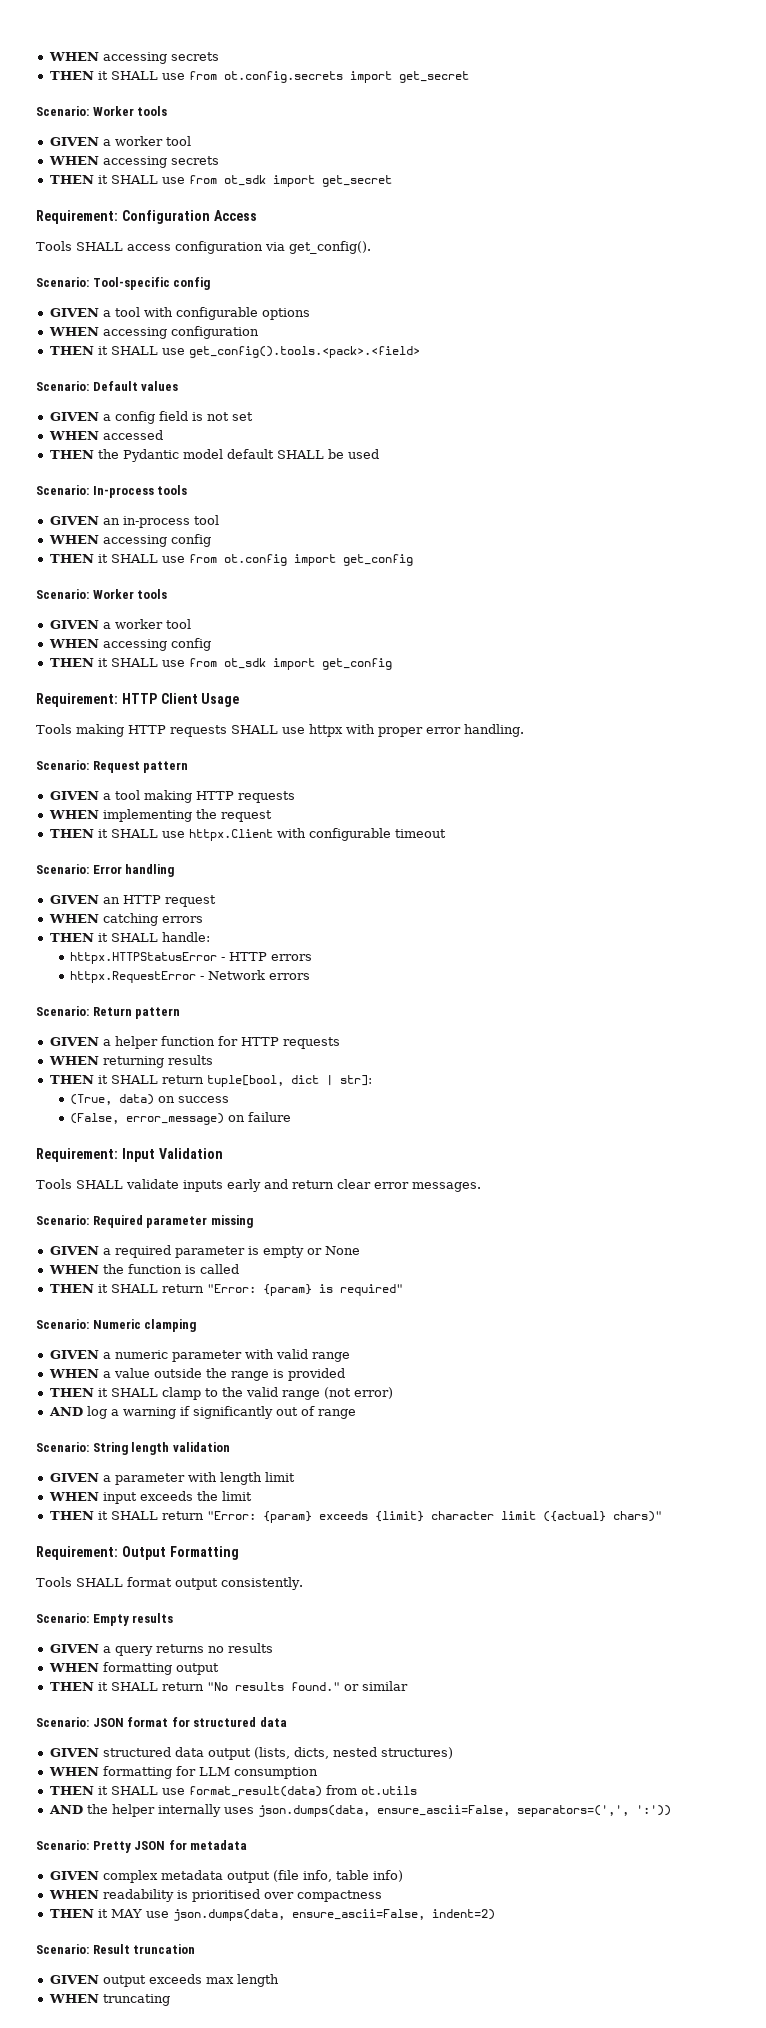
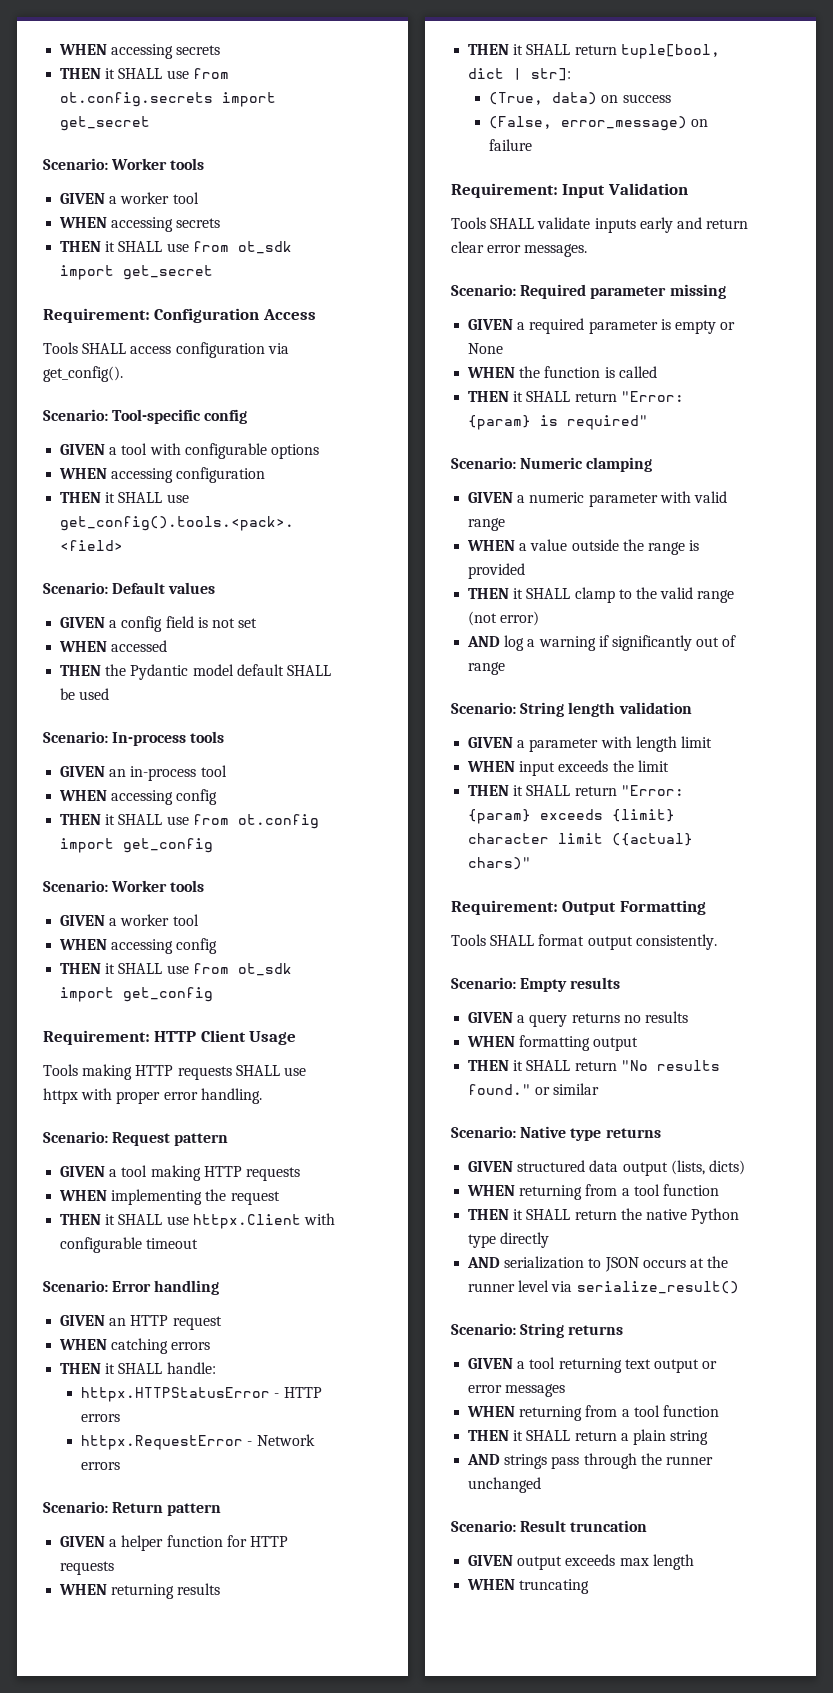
[92,1717,287,1727] JSON format for structured data -> [520,1126,661,1141] Native type returns
[293,1747,453,1759] [48,1766,318,1779] [49,1785,417,1797] [48,1804,671,1817] [36,1840,248,1853] [49,1870,403,1883] [48,1889,382,1902] [49,1909,495,1921] dicts, nested structures) // WHEN formatting for LLM consumption // THEN it SHALL use format_result(data) from ot.utils // AND the helper internally uses json.dumps(data, ensure_ascii=False, separators=(',', ':')) // Scenario: Pretty JSON for metadata // GIVEN complex metadata output (file info, table info) // WHEN readability is prioritised over compactness // THEN it MAY use json.dumps(data, ensure_ascii=False, indent=2) -> [708,1160,745,1175] [467,1184,719,1200] [468,1208,740,1224] [468,1232,550,1248] [467,1256,729,1272] [468,1280,739,1294] [451,1323,624,1338] [468,1357,718,1373] [468,1384,566,1397] [467,1405,719,1421] [468,1429,709,1445] [467,1453,713,1469] [468,1477,542,1493] dicts) // WHEN returning from a tool function // THEN it SHALL return the native Python type directly // AND serialization to JSON occurs at the runner level via serialize_result() // Scenario: String returns // GIVEN a tool returning text output or error messages // WHEN returning from a tool function // THEN it SHALL return a plain string // AND strings pass through the runner unchanged

